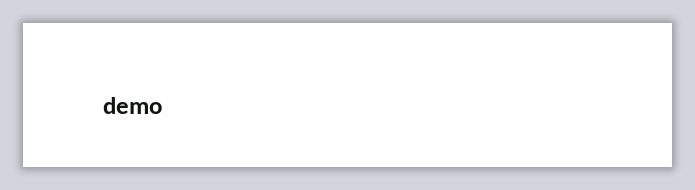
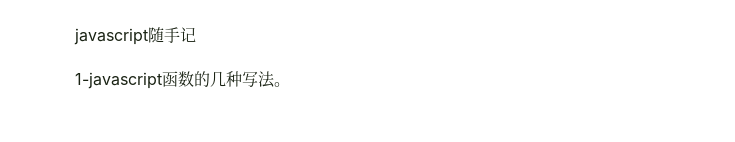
[103,97,162,114] demo -> [74,27,196,45] [75,71,290,89] javascript随手记 // 1-javascript函数的几种写法。

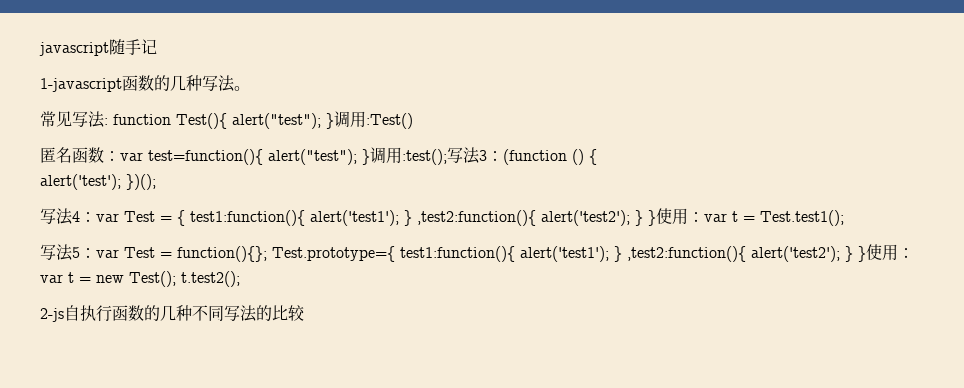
(290, 84) none -> [40,111,413,129] [40,147,597,165] [40,174,156,190] [40,208,844,226] [40,244,914,262] [40,271,240,287] [40,305,305,322] // 常见写法: function Test(){ alert("test"); }调用:Test() // 匿名函数：var test=function(){ alert("test"); }调用:test();写法3：(function () { // alert('test'); })(); // 写法4：var Test = { test1:function(){ alert('test1'); } ,test2:function(){ alert('test2'); } }使用：var t = Test.test1(); // 写法5：var Test = function(){}; Test.prototype={ test1:function(){ alert('test1'); } ,test2:function(){ alert('test2'); } }使用：var t = new Test(); t.test2(); // 2-js自执行函数的几种不同写法的比较

